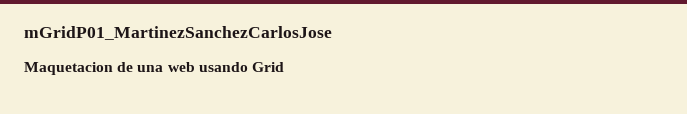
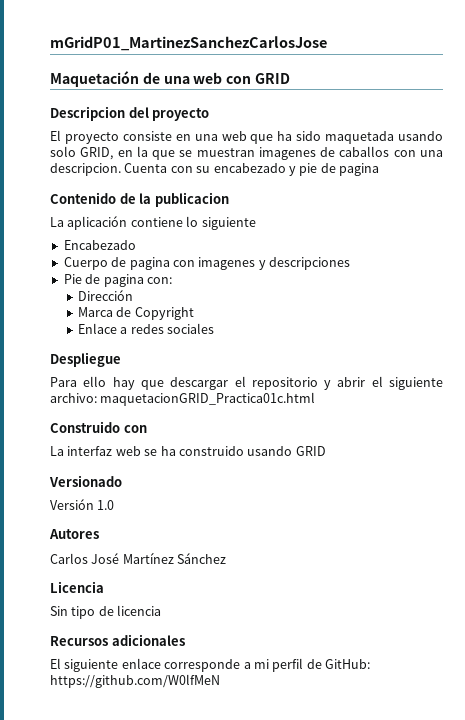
[24,62,113,75] Maquetacion -> [50,71,139,87] Maquetación
[198,62,284,72] usando Grid -> [226,73,290,84] [50,106,210,121] [50,130,443,144] [50,146,443,160] [50,163,379,176] [50,192,229,207] [50,216,256,230] [63,240,136,250] [63,257,350,270] [63,274,172,287] [78,290,134,301] [78,307,194,320] [78,323,215,334] [50,352,121,367] [50,376,444,390] [50,392,316,406] [50,421,147,433] [50,446,326,456] [49,475,122,487] [50,499,115,510] [49,529,99,539] [50,552,227,564] [50,581,104,593] [50,605,162,619] [50,634,185,646] [50,658,370,672] [50,674,220,688] con GRID // Descripcion del proyecto // El proyecto consiste en una web que ha sido maquetada usando solo GRID, en la que se muestran imagenes de caballos con una descripcion. Cuenta con su encabezado y pie de pagina // Contenido de la publicacion // La aplicación contiene lo siguiente // Encabezado // Cuerpo de pagina con imagenes y descripciones // Pie de pagina con: // Dirección // Marca de Copyright // Enlace a redes sociales // Despliegue // Para ello hay que descargar el repositorio y abrir el siguiente archivo: maquetacionGRID_Practica01c.html // Construido con // La interfaz web se ha construido usando GRID // Versionado // Versión 1.0 // Autores // Carlos José Martínez Sánchez // Licencia // Sin tipo de licencia // Recursos adicionales // El siguiente enlace corresponde a mi perfil de GitHub: https://github.com/W0lfMeN

